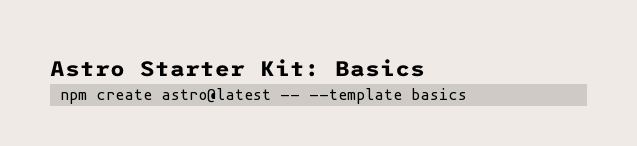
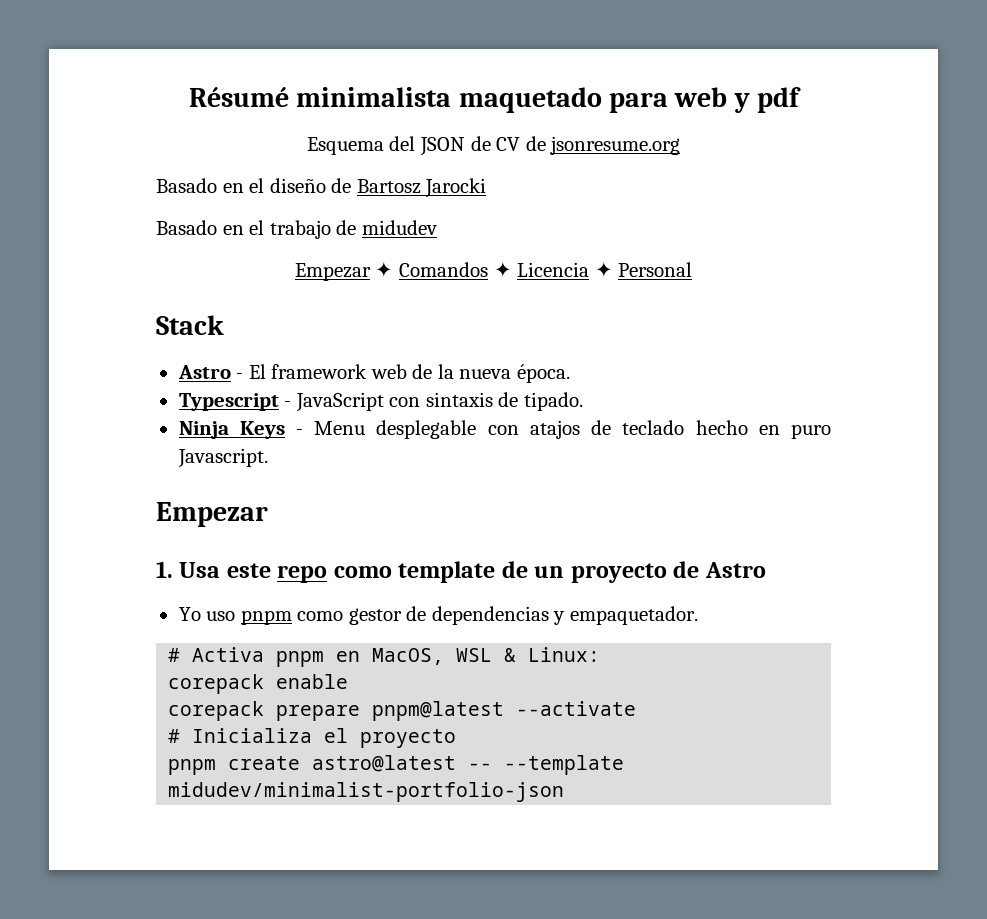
[50,59,425,77] [59,92,87,104] Astro Starter Kit: Basics // npm -> [188,87,802,113] [306,136,681,156] [156,178,487,198] [156,220,437,239] [294,261,693,281] [156,315,224,335] [177,364,570,383] [178,392,583,412] [178,420,832,439] [177,448,268,468] [156,502,268,527] [156,561,766,583] [178,606,698,625] [168,647,601,667] [168,674,349,694] [168,701,637,721] [168,728,457,748] [168,759,217,775] Résumé minimalista maquetado para web y pdf // Esquema del JSON de CV de jsonresume.org // Basado en el diseño de Bartosz Jarocki // Basado en el trabajo de midudev // Empezar ✦ Comandos ✦ Licencia ✦ Personal // Stack // Astro - El framework web de la nueva época. // Typescript - JavaScript con sintaxis de tipado. // Ninja Keys - Menu desplegable con atajos de teclado hecho en puro Javascript. // Empezar // 1. Usa este repo como template de un proyecto de Astro // Yo uso pnpm como gestor de dependencias y empaquetador. // # Activa pnpm en MacOS, WSL & Linux: // corepack enable // corepack prepare pnpm@latest --activate // # Inicializa el proyecto // pnpm
[410,88,467,100] basics -> [168,782,565,802] midudev/minimalist-portfolio-json

